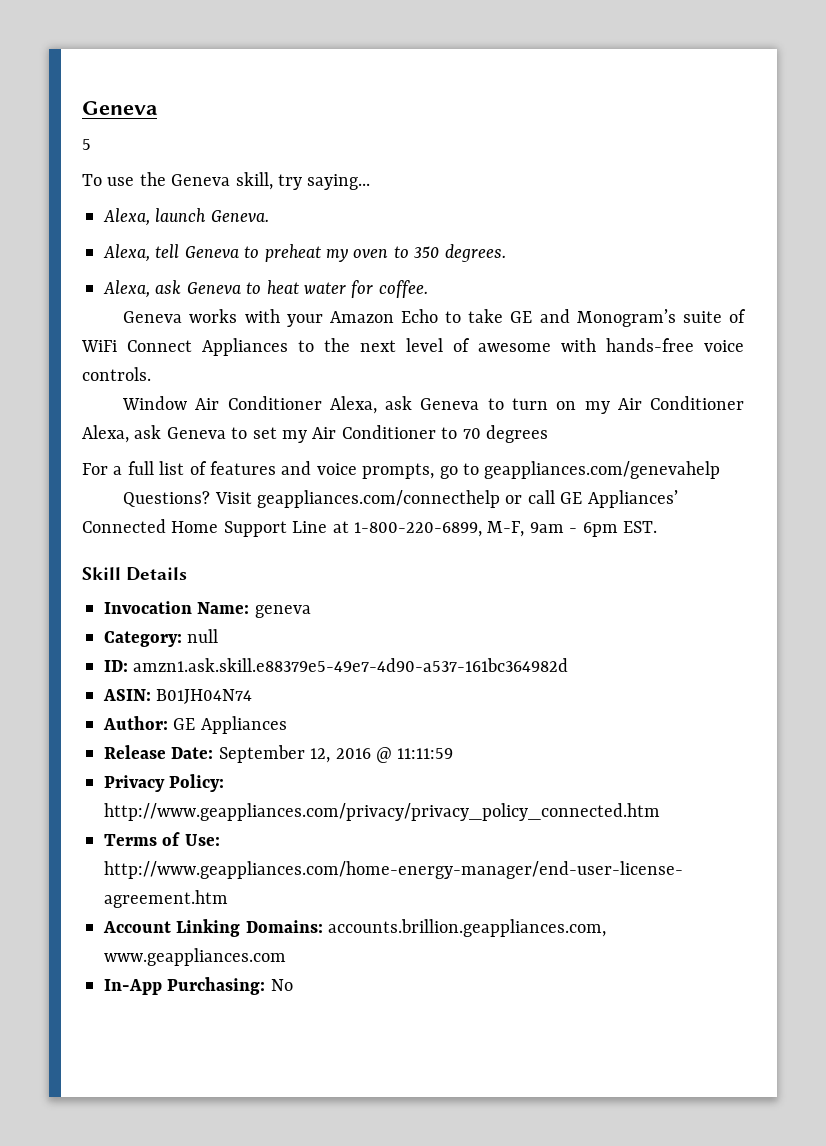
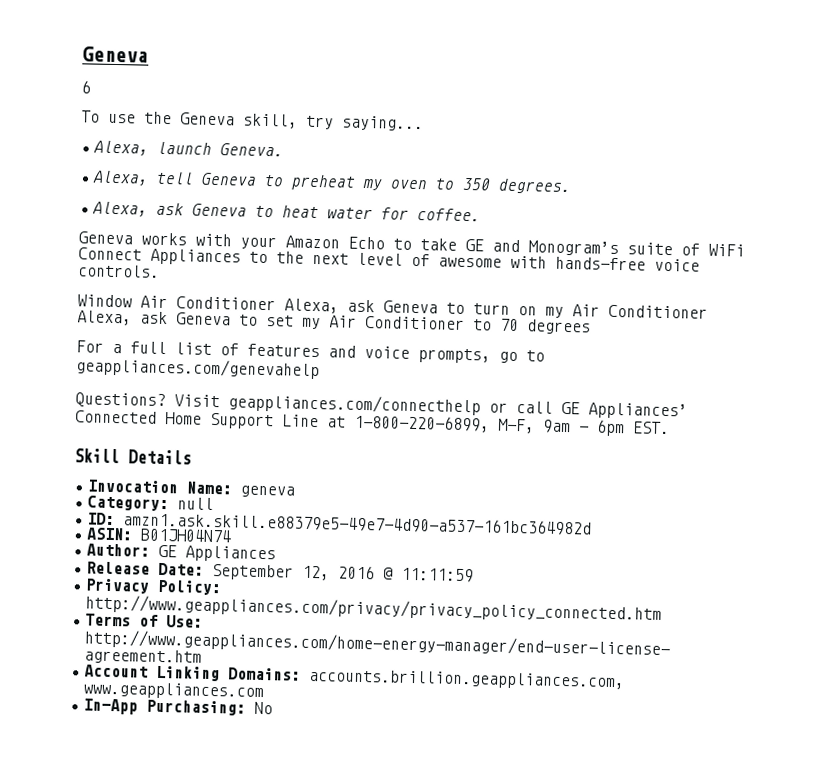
[82,139,91,150] 5 -> [81,80,91,94] 6

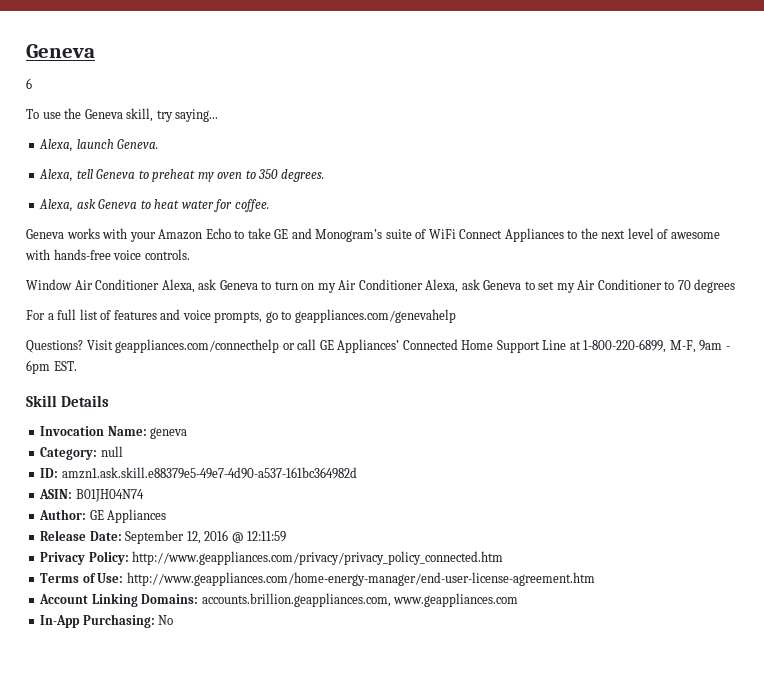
[401,567,475,583] 11:11:59 -> [247,531,287,542] 12:11:59

